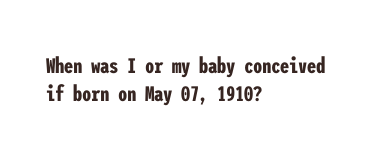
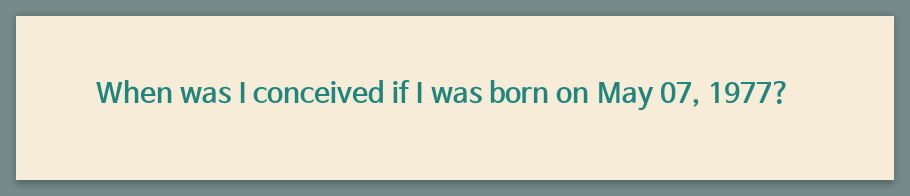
[145,56,325,78] [46,84,65,101] or my baby conceived if -> [253,80,482,104] conceived if I was
[217,86,262,102] 1910? -> [707,81,791,104] 1977?

